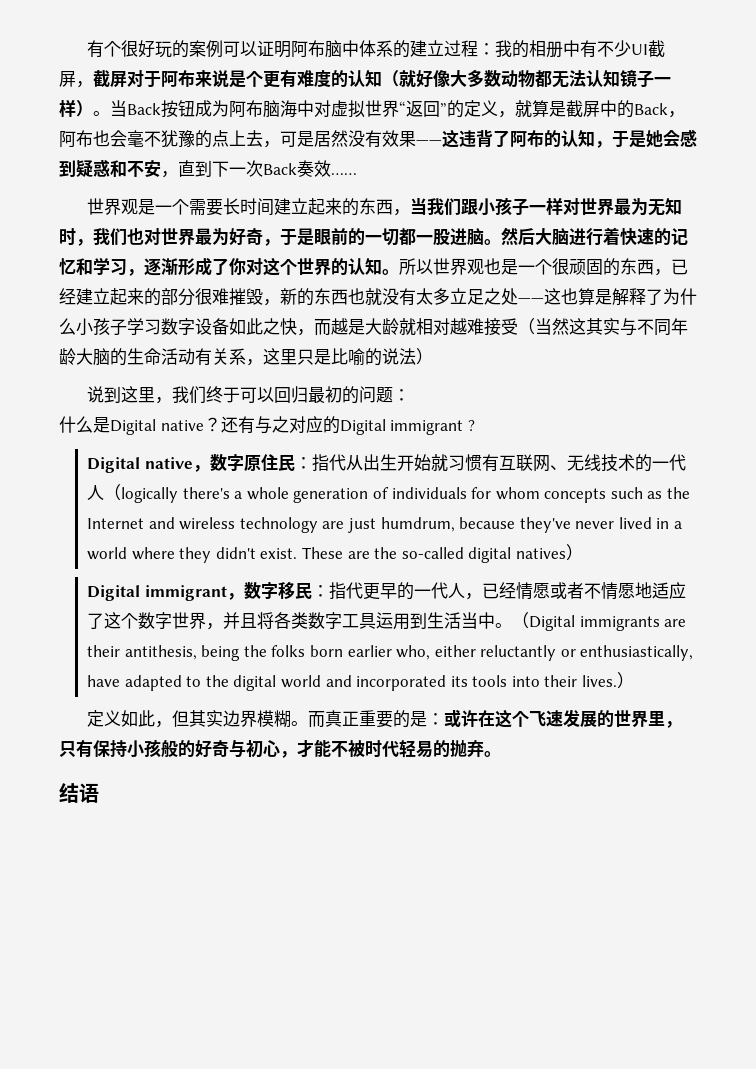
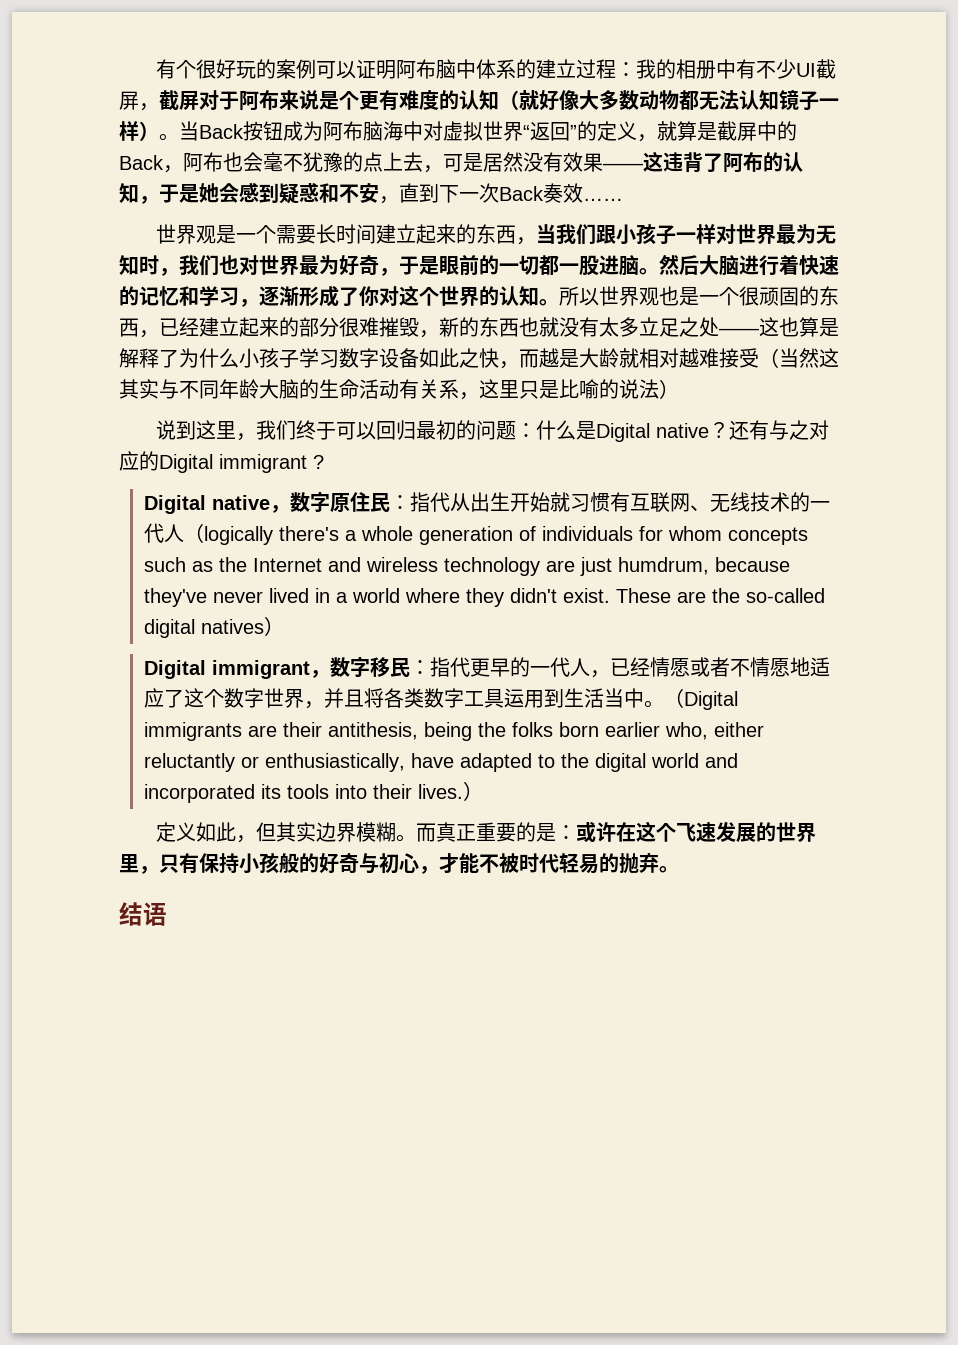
(411, 395) // -> (537, 430) none

